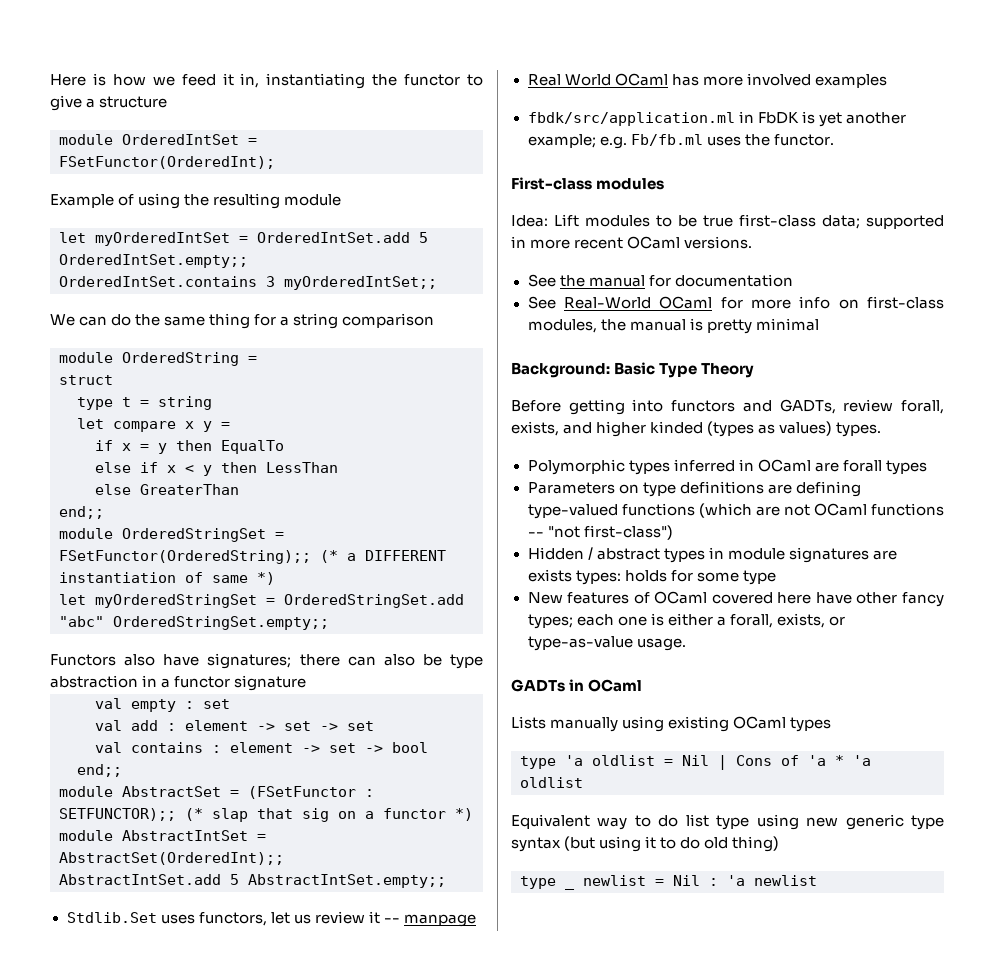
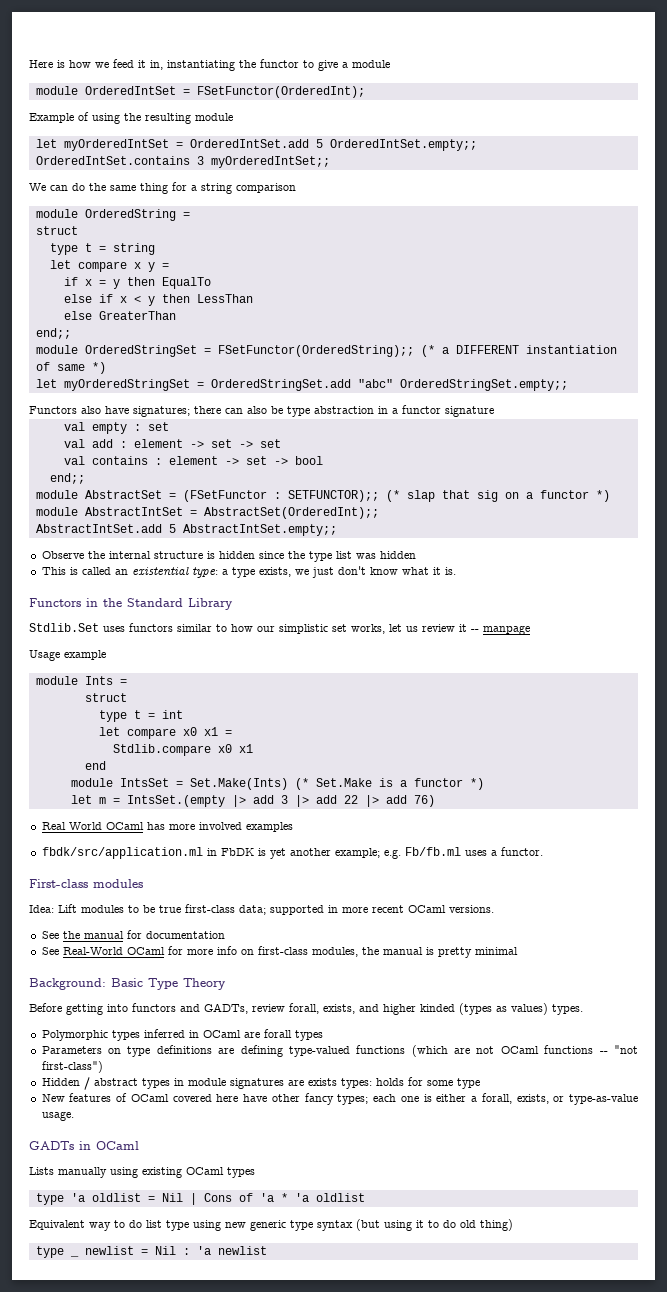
[99,96,168,108] structure -> [352,60,390,68] module
[66,912,267,926] Stdlib.Set uses functors, -> [41,551,416,562] [41,566,456,578] [29,598,233,610] [29,623,385,634] Observe the internal structure is hidden since the type list was hidden // This is called an existential type: a type exists, we just don't know what it is. // Functors in the Standard Library // Stdlib.Set uses functors similar to how our simplistic set works,
(476, 920) none -> [29,650,106,661] [35,676,127,685] [84,693,127,702] [98,710,183,722] [98,727,232,739] [112,744,253,756] [84,761,106,770] [70,778,484,790] [70,795,435,807] // Usage example // module Ints = // struct // type t = int // let compare x0 x1 = // Stdlib.compare x0 x1 // end // module IntsSet = Set.Make(Ints) (* Set.Make is a functor *) // let m = IntsSet.(empty |> add 3 |> add 22 |> add 76)
[744,134,770,146] the -> [490,850,497,856] a

